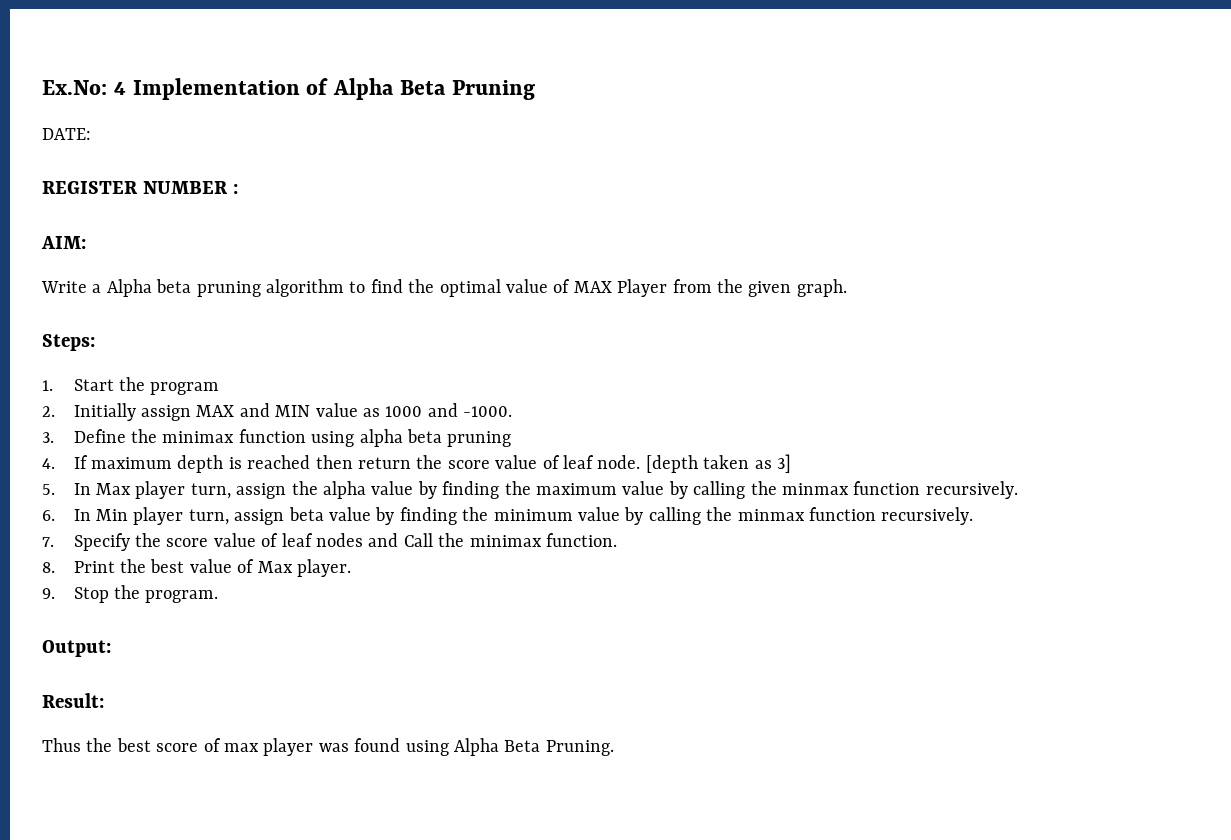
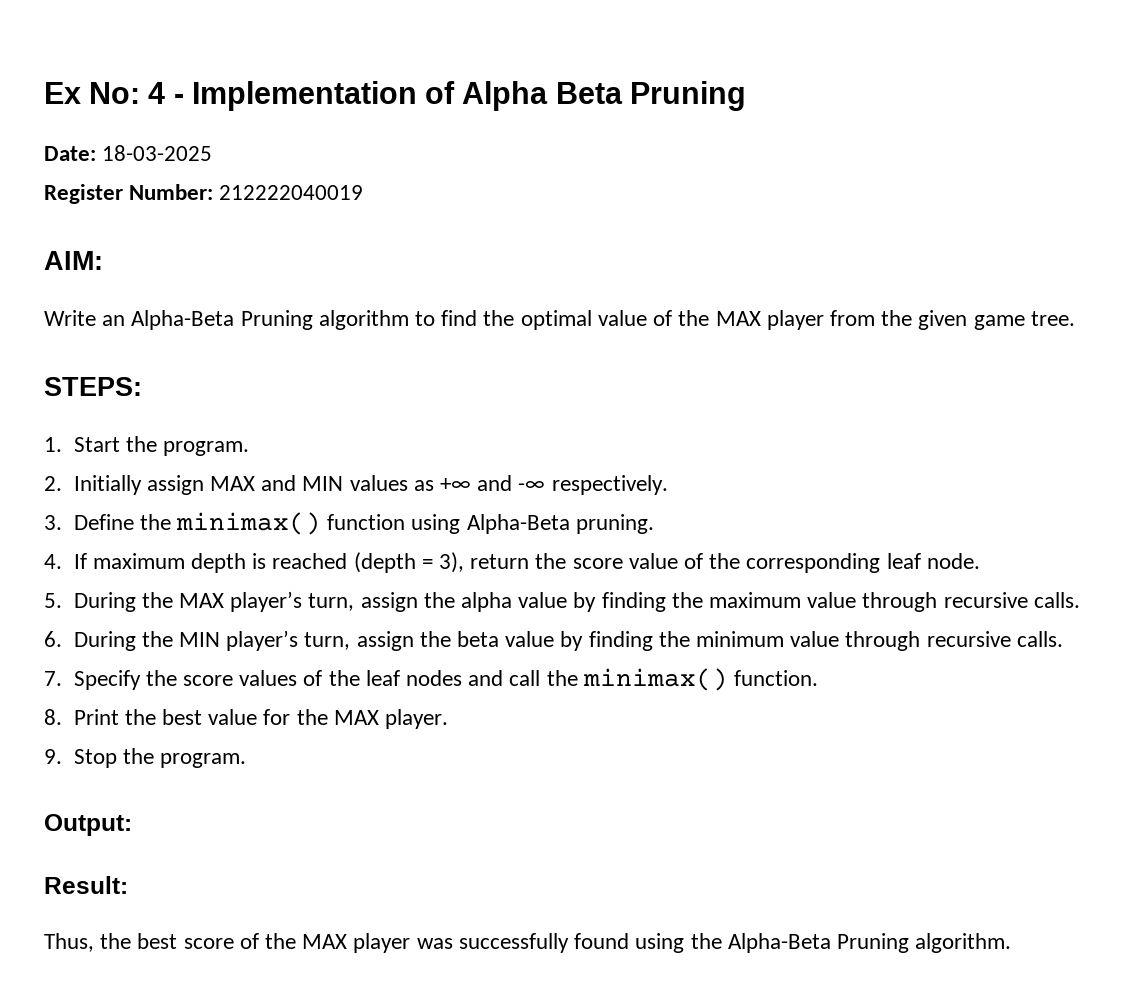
[42,80,126,95] Ex.No: 4 -> [44,82,184,104] Ex No: 4 -
[42,128,91,140] [42,181,238,194] [41,236,86,249] [41,279,261,297] DATE: // REGISTER NUMBER : // AIM: // Write a Alpha beta pruning -> [44,145,213,161] [44,184,364,204] [44,251,103,270] [44,310,313,330] Date: 18-03-2025 // Register Number: 212222040019 // AIM: // Write an Alpha-Beta Pruning
[573,279,847,297] [42,334,95,351] MAX Player from the given graph. // Steps: -> [678,310,1075,330] [44,377,142,396] the MAX player from the given game tree. // STEPS:
[150,382,220,395] program -> [162,441,249,456] program.
[315,403,513,417] value as 1000 and -1000. -> [349,475,668,495] values as +∞ and -∞ respectively.
[162,431,235,443] minimax -> [175,512,321,535] minimax()
[359,429,512,447] alpha beta pruning -> [466,514,654,534] Alpha-Beta pruning.
[315,455,353,469] then -> [353,552,464,573] (depth = 3),
(560, 462) none -> [709,553,881,573] the corresponding
[645,454,791,473] [42,481,186,499] [depth taken as 3] // 5. In Max player -> [44,591,303,612] // 5. During the MAX player’s
[668,481,1018,499] [42,507,285,525] by calling the minmax function recursively. // 6. In Min player turn, assign -> [862,592,1080,612] [44,630,451,651] through recursive calls. // 6. During the MIN player’s turn, assign the
[624,507,974,525] [42,533,542,551] by calling the minmax function recursively. // 7. Specify the score value of leaf nodes and Call the minimax -> [845,631,1063,651] [44,668,728,691] through recursive calls. // 7. Specify the score values of the leaf nodes and call the minimax()
[237,559,293,573] of Max -> [263,709,379,725] for the MAX
[42,738,81,752] Thus -> [44,933,94,952] Thus,
[224,743,259,752] max -> [265,933,348,949] the MAX
(349, 747) none -> [458,933,569,953] successfully
[453,738,614,756] Alpha Beta Pruning. -> [690,933,1012,953] the Alpha-Beta Pruning algorithm.

